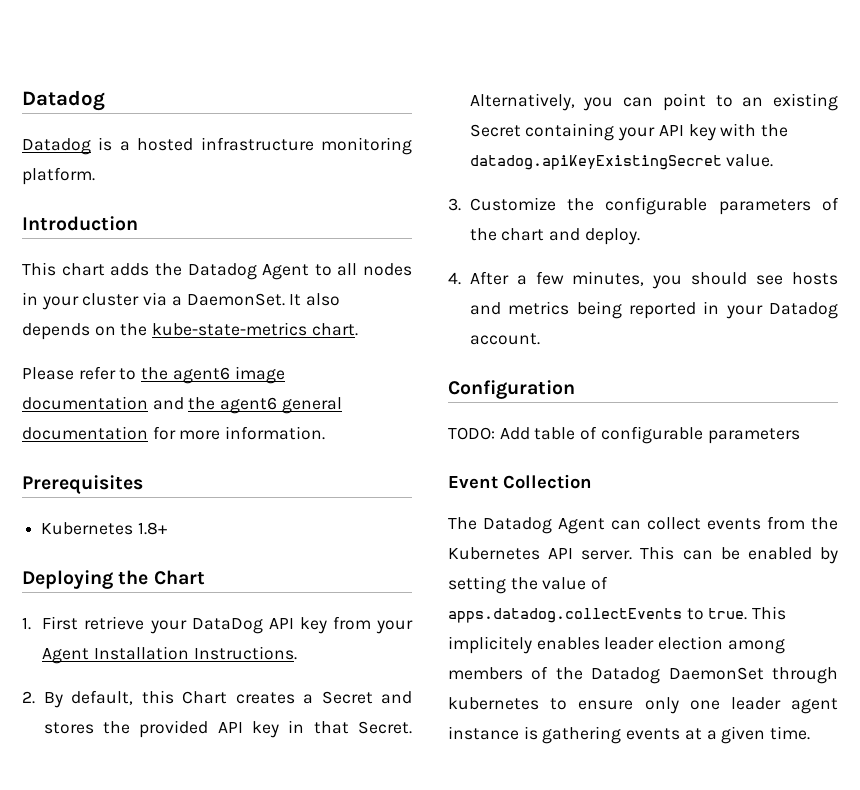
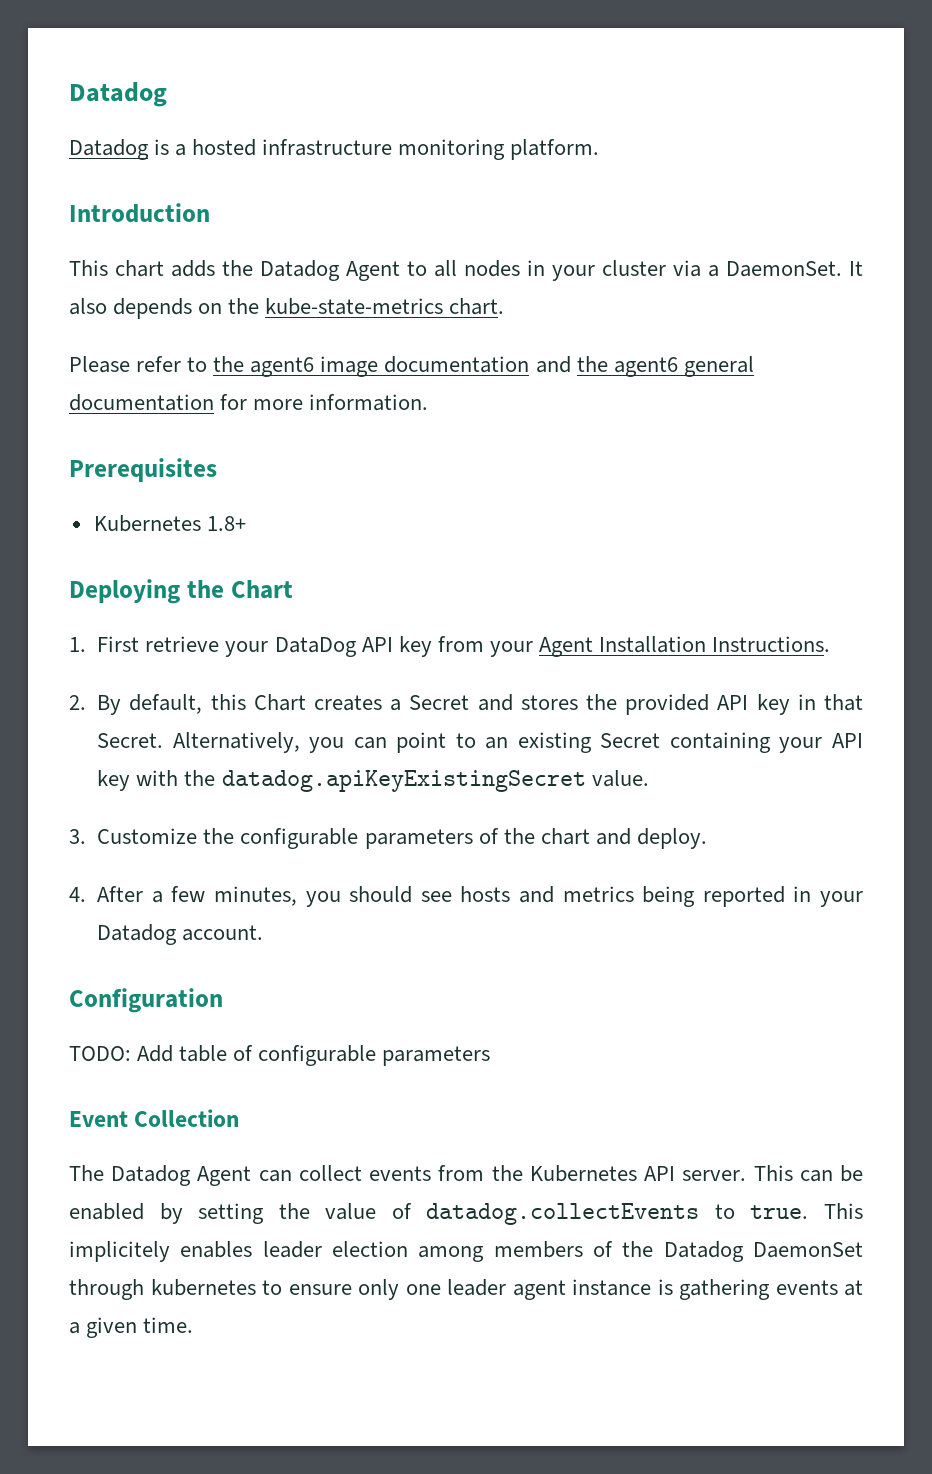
[448,608,682,623] apps.datadog.collectEvents -> [426,1203,700,1225] datadog.collectEvents

